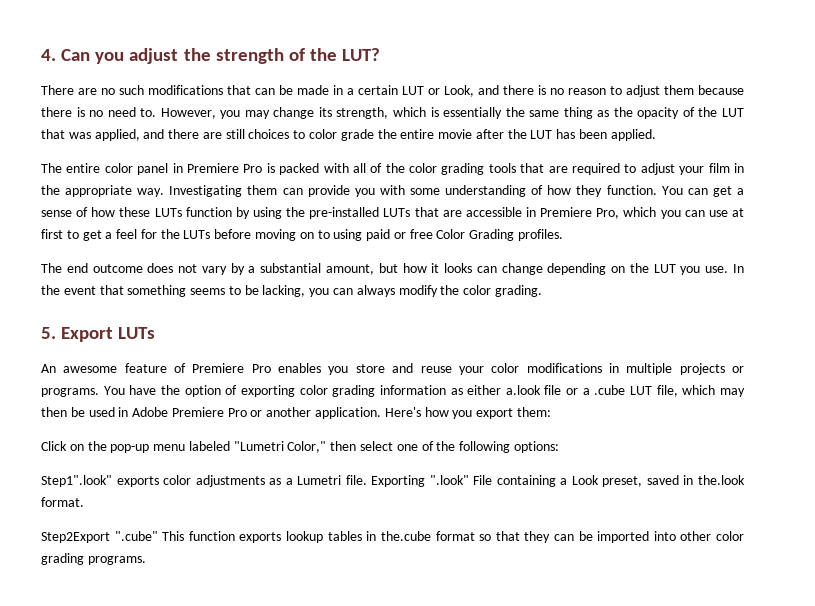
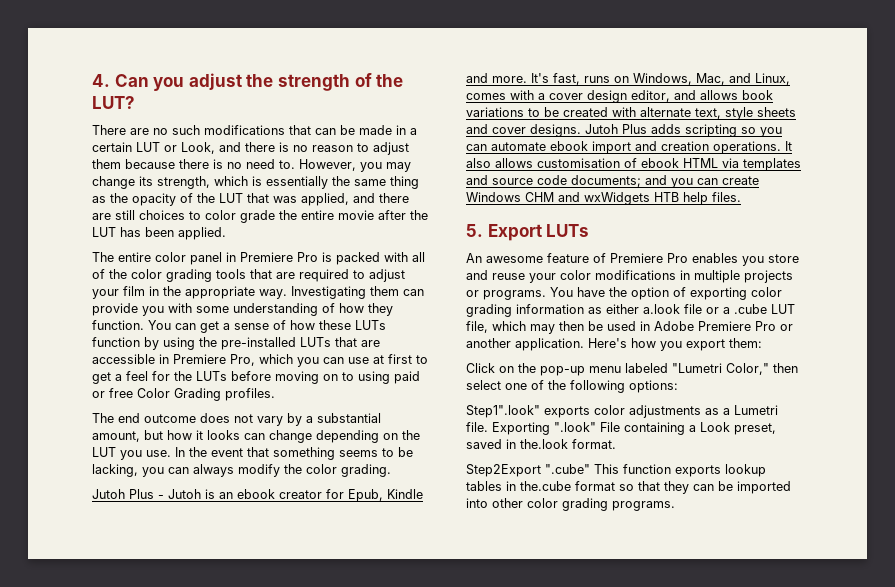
(542, 291) none -> [92,489,423,502] [466,73,790,85] [466,90,773,103] [466,107,796,120] [466,124,782,137] [466,141,792,154] [466,158,801,171] [466,175,759,188] [466,192,741,205] // Jutoh Plus - Jutoh is an ebook creator for Epub, Kindle and more. It's fast, runs on Windows, Mac, and Linux, comes with a cover design editor, and allows book variations to be created with alternate text, style sheets and cover designs. Jutoh Plus adds scripting so you can automate ebook import and creation operations. It also allows customisation of ebook HTML via templates and source code documents; and you can create Windows CHM and wxWidgets HTB help files.

